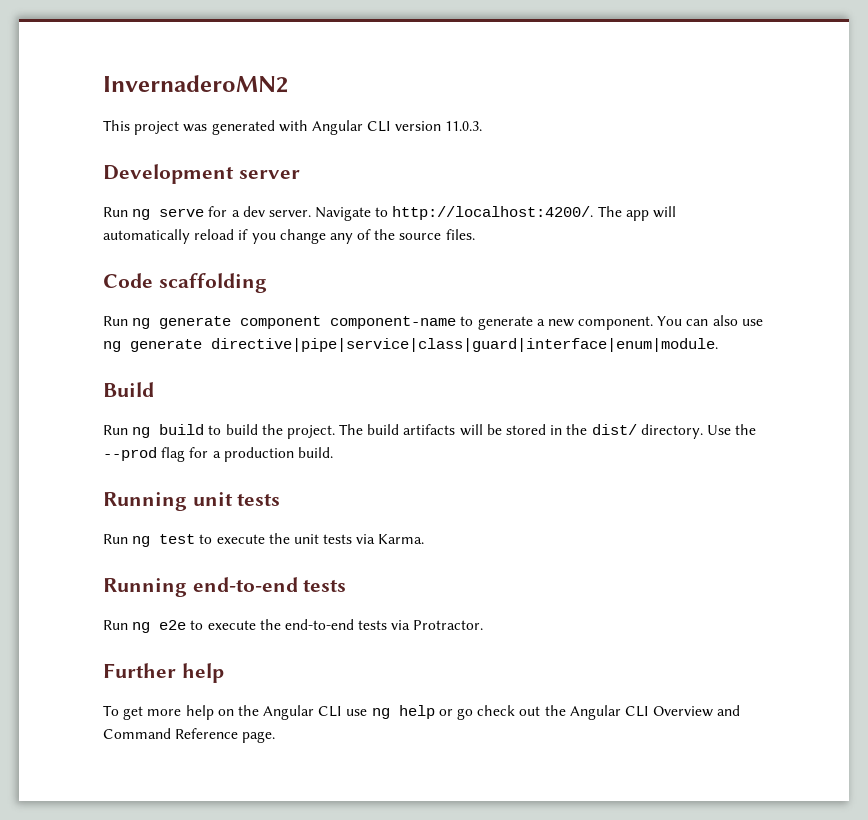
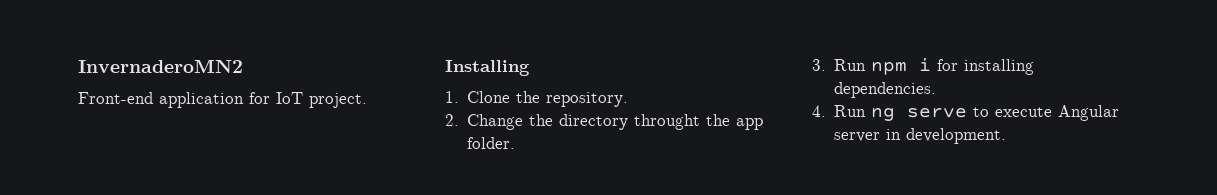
[103,120,483,135] [103,164,300,184] [103,206,677,221] [103,229,475,244] [103,273,267,293] [103,315,763,330] [103,338,718,352] [103,382,154,397] [103,424,757,439] [103,447,333,462] [103,492,281,511] [103,533,425,547] [103,577,347,597] [103,619,484,633] [103,663,224,683] [103,705,741,720] [103,728,276,743] This project was generated with Angular CLI version 11.0.3. // Development server // Run ng serve for a dev server. Navigate to http://localhost:4200/. The app will automatically reload if you change any of the source files. // Code scaffolding // Run ng generate component component-name to generate a new component. You can also use ng generate directive|pipe|service|class|guard|interface|enum|module. // Build // Run ng build to build the project. The build artifacts will be stored in the dist/ directory. Use the --prod flag for a production build. // Running unit tests // Run ng test to execute the unit tests via Karma. // Running end-to-end tests // Run ng e2e to execute the end-to-end tests via Protractor. // Further help // To get more help on the Angular CLI use ng help or go check out the Angular CLI Overview and Command Reference page. -> [78,92,367,108] [445,60,530,76] [445,91,629,107] [445,114,764,130] [467,137,516,149] [812,58,1035,75] [834,82,937,98] [812,105,1120,121] [834,128,1007,144] Front-end application for IoT project. // Installing // 1. Clone the repository. // 2. Change the directory throught the app folder. // 3. Run npm i for installing dependencies. // 4. Run ng serve to execute Angular server in development.

